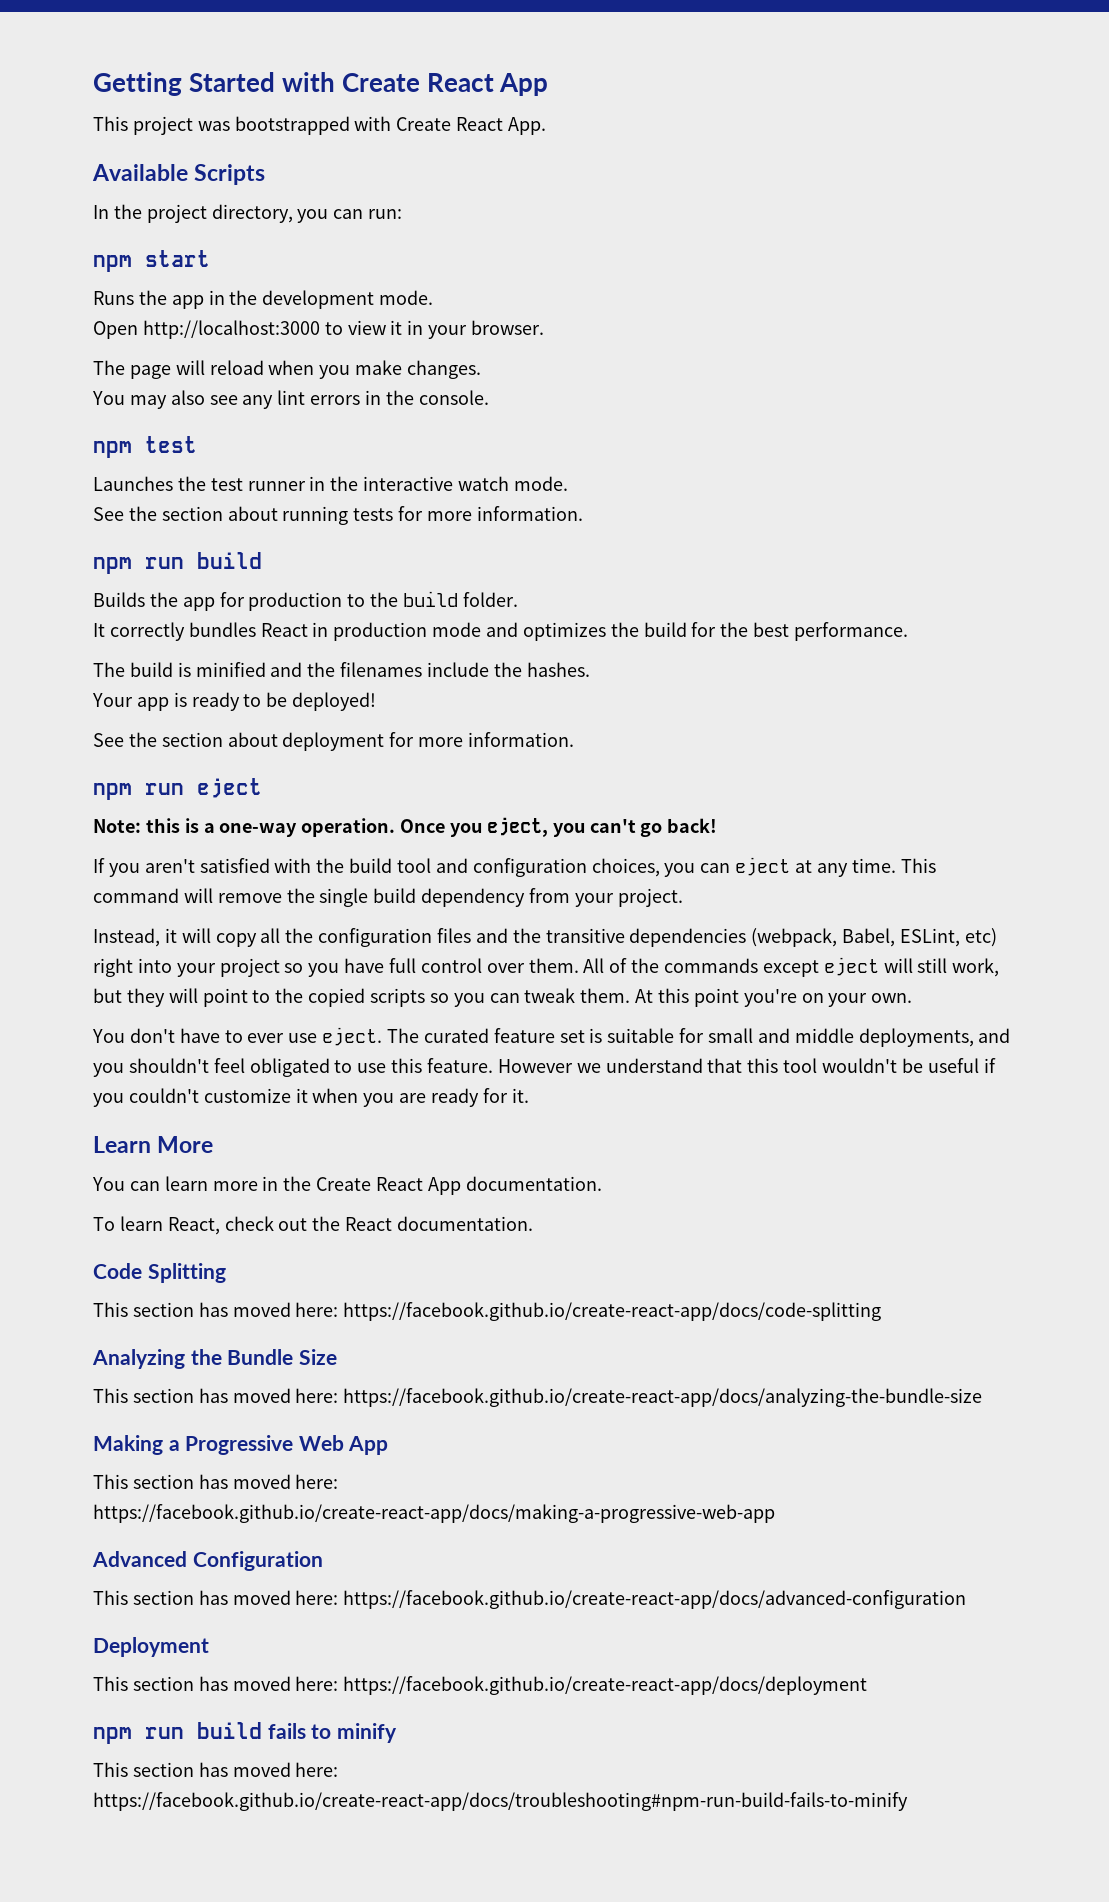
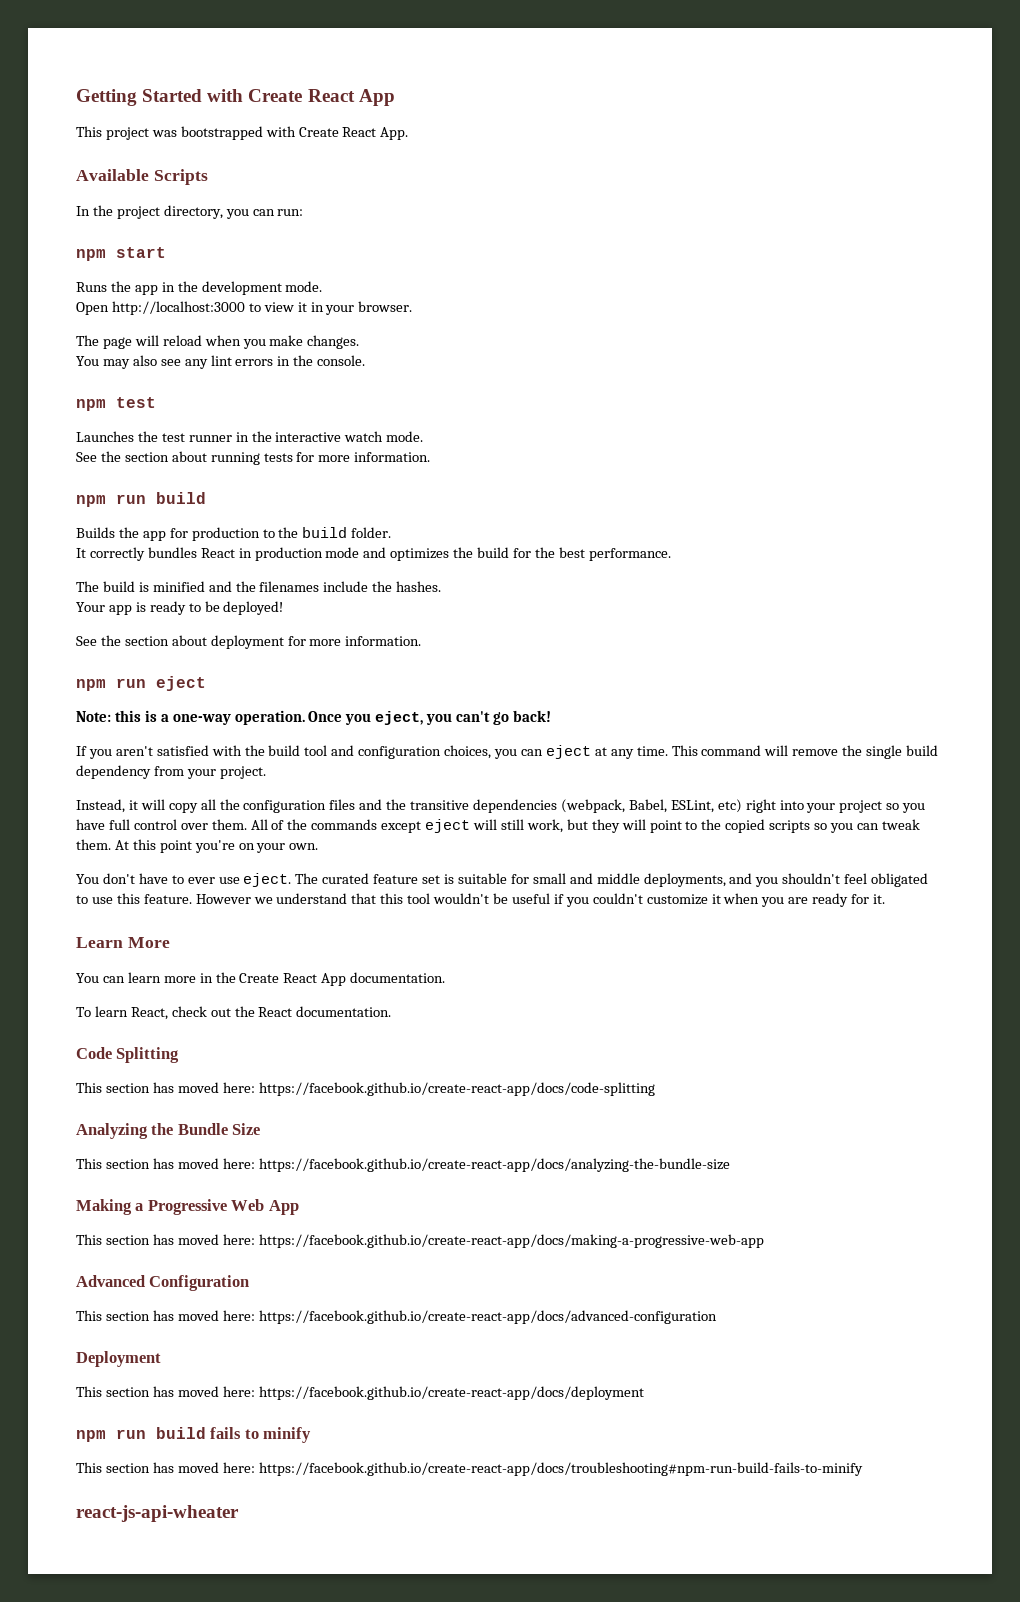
(908, 1801) none -> [76,1505,239,1522] // react-js-api-wheater

